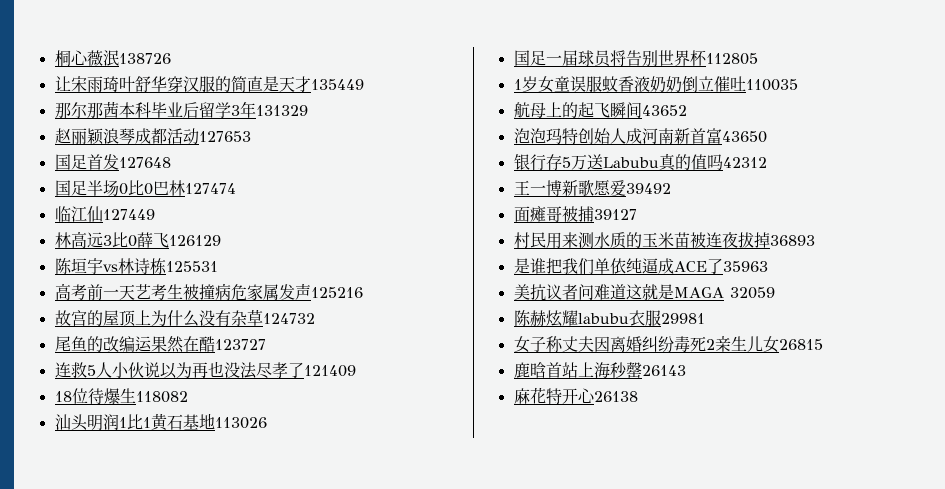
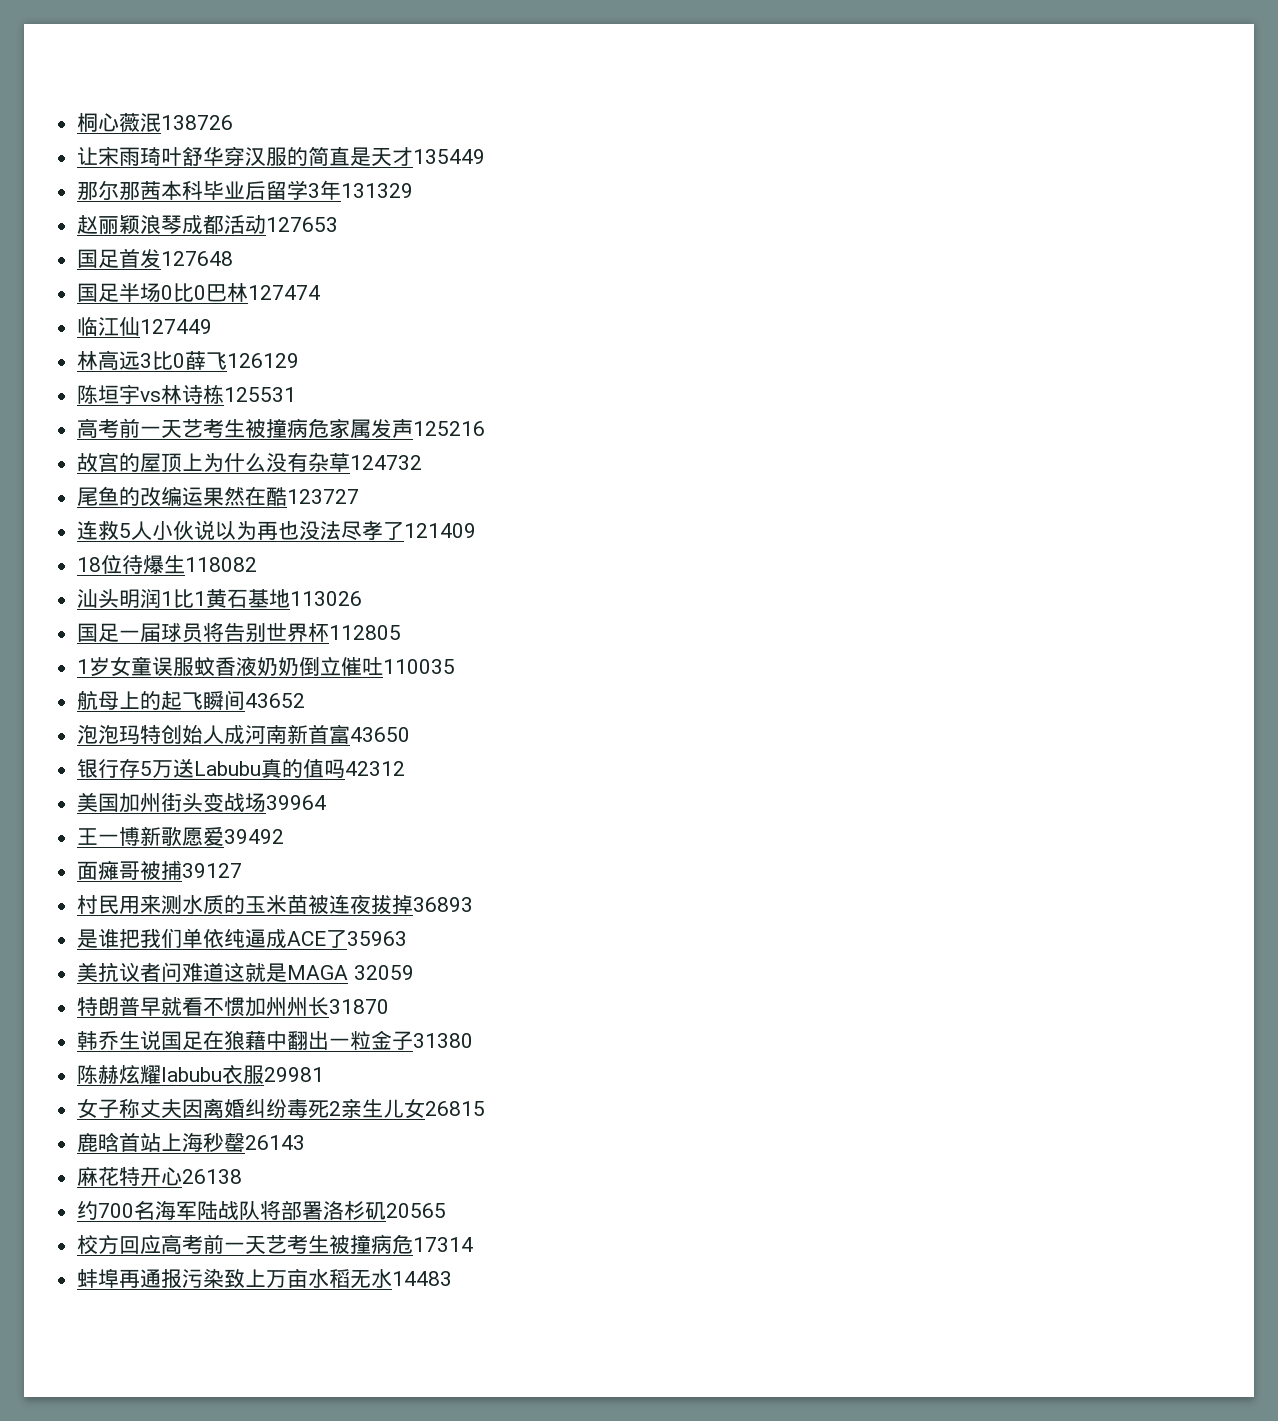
(767, 162) none -> [77,792,327,813] // 美国加州街头变战场39964
(775, 293) none -> [77,996,390,1017] [77,1030,474,1051] // 特朗普早就看不惯加州州长31870 // 韩乔生说国足在狼藉中翻出一粒金子31380
(638, 396) none -> [77,1200,447,1221] [77,1234,474,1255] [77,1268,453,1289] // 约700名海军陆战队将部署洛杉矶20565 // 校方回应高考前一天艺考生被撞病危17314 // 蚌埠再通报污染致上万亩水稻无水14483

